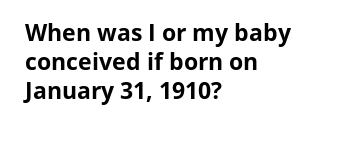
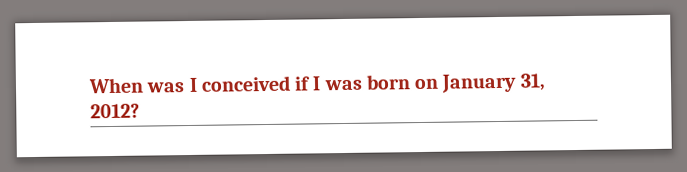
[162,23,293,47] [25,52,165,70] or my baby conceived if -> [200,75,363,92] conceived if I was
[159,82,223,99] 1910? -> [90,103,140,119] 2012?

